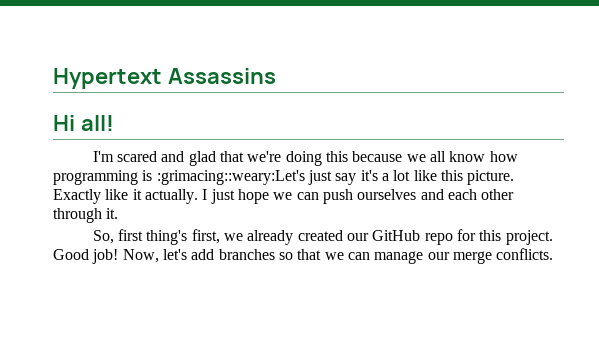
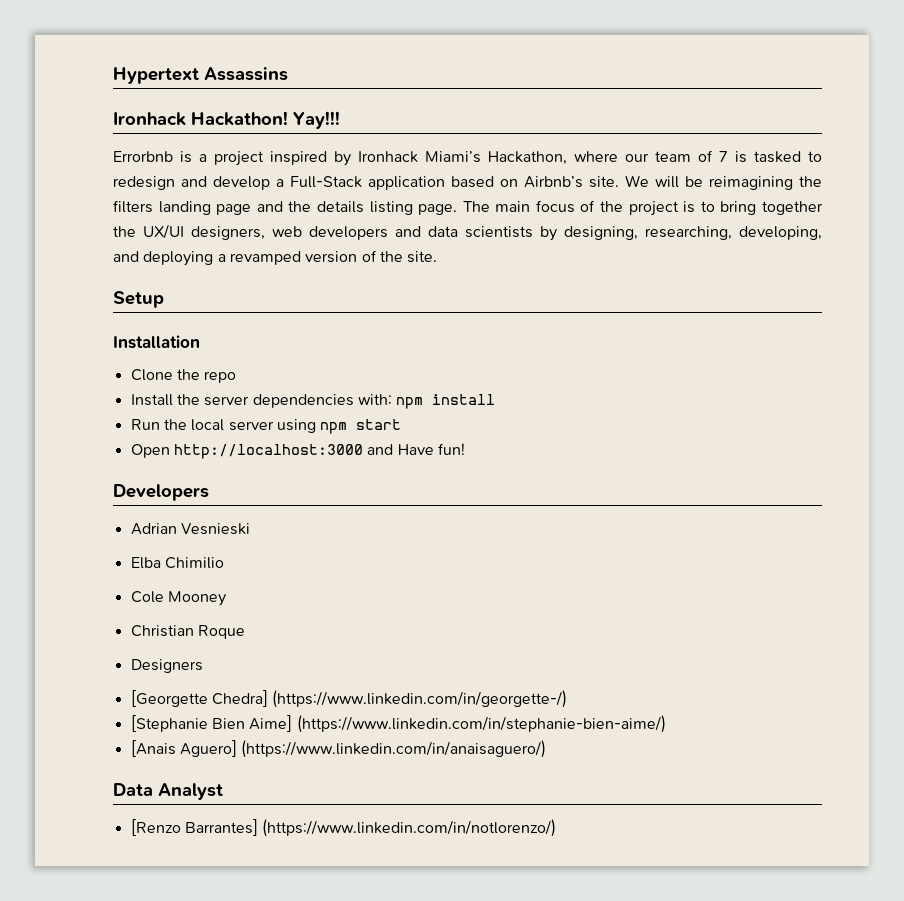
[53,115,114,131] [92,151,518,166] [53,170,515,185] [53,189,515,204] [53,208,119,223] [92,229,553,245] [53,248,554,264] Hi all! // I'm scared and glad that we're doing this because we all know how programming is :grimacing::weary:Let's just say it's a lot like this picture. Exactly like it actually. I just hope we can push ourselves and each other through it. // So, first thing's first, we already created our GitHub repo for this project. Good job! Now, let's add branches so that we can manage our merge conflicts. -> [113,111,340,129] [113,150,822,166] [113,175,822,190] [113,200,823,216] [113,224,822,241] [113,250,438,266] [113,291,164,308] [113,335,200,349] [130,369,237,383] [130,394,496,409] [130,419,402,434] [130,443,465,459] [113,484,209,501] [130,523,250,535] [130,557,224,569] [130,591,226,606] [130,625,245,639] [130,659,203,673] [130,690,568,708] [130,715,666,733] [130,740,547,758] [113,783,223,800] [130,819,557,837] Ironhack Hackathon! Yay!!! // Errorbnb is a project inspired by Ironhack Miami’s Hackathon, where our team of 7 is tasked to redesign and develop a Full-Stack application based on Airbnb’s site. We will be reimagining the filters landing page and the details listing page. The main focus of the project is to bring together the UX/UI designers, web developers and data scientists by designing, researching, developing, and deploying a revamped version of the site. // Setup // Installation // Clone the repo // Install the server dependencies with: npm install // Run the local server using npm start // Open http://localhost:3000 and Have fun! // Developers // Adrian Vesnieski // Elba Chimilio // Cole Mooney // Christian Roque // Designers // [Georgette Chedra] (https://www.linkedin.com/in/georgette-/) // [Stephanie Bien Aime] (https://www.linkedin.com/in/stephanie-bien-aime/) // [Anais Aguero] (https://www.linkedin.com/in/anaisaguero/) // Data Analyst // [Renzo Barrantes] (https://www.linkedin.com/in/notlorenzo/)

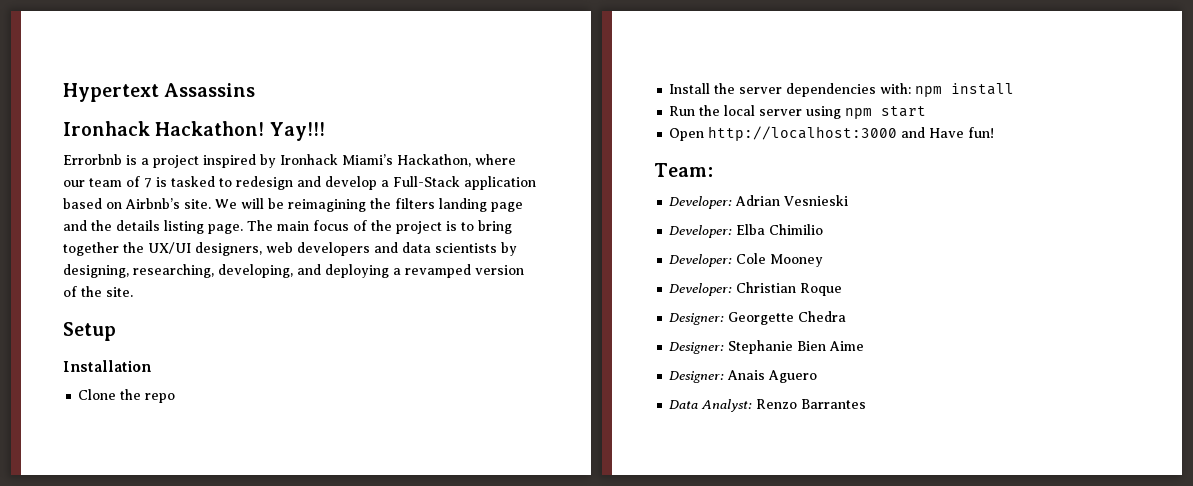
[113,484,209,501] Developers // -> [654,163,713,177] [669,196,733,209] Team: // Developer:
(250, 529) none -> [669,225,733,238] Developer:
(224, 563) none -> [669,254,733,267] Developer:
(226, 598) none -> [669,283,733,296] Developer:
[130,659,203,673] [130,690,568,708] [130,715,666,733] [130,740,547,758] [113,783,223,800] [130,819,557,837] Designers // [Georgette Chedra] (https://www.linkedin.com/in/georgette-/) // [Stephanie Bien Aime] (https://www.linkedin.com/in/stephanie-bien-aime/) // [Anais Aguero] (https://www.linkedin.com/in/anaisaguero/) // Data Analyst // [Renzo Barrantes] (https://www.linkedin.com/in/notlorenzo/) -> [669,311,847,325] [669,340,865,354] [669,370,818,383] [669,399,867,412] Designer: Georgette Chedra // Designer: Stephanie Bien Aime // Designer: Anais Aguero // Data Analyst: Renzo Barrantes

